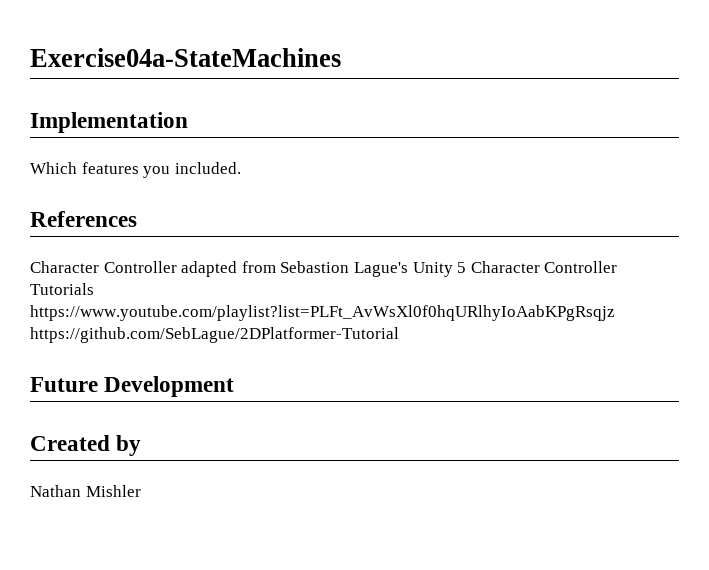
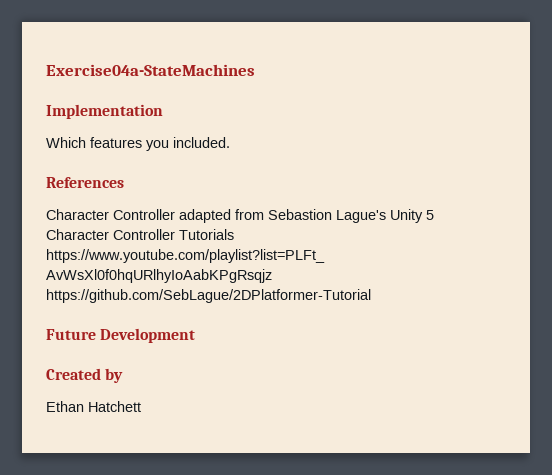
[30,485,141,497] Nathan Mishler -> [46,401,141,412] Ethan Hatchett

